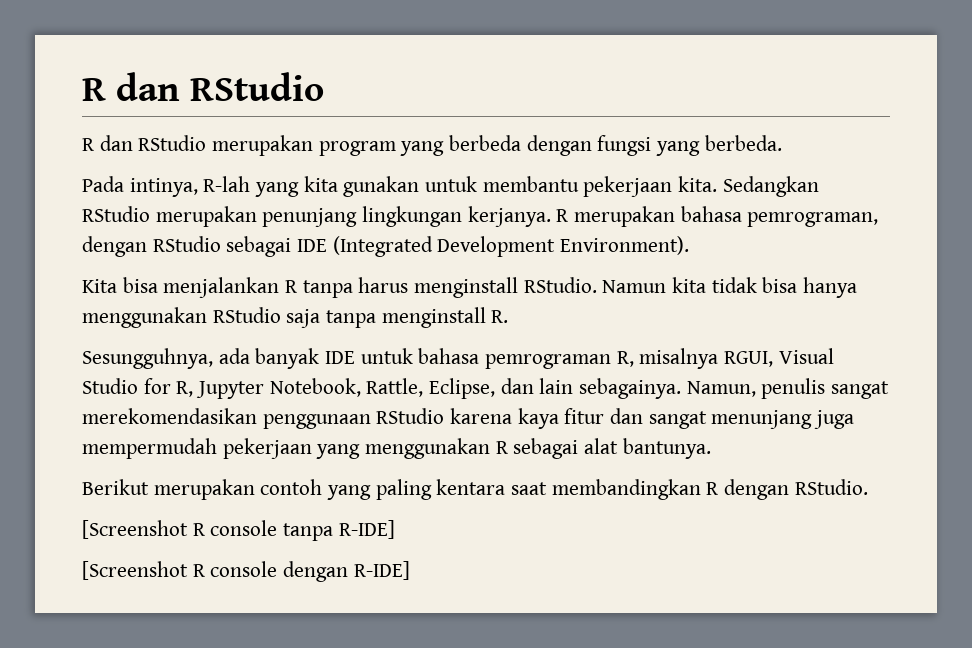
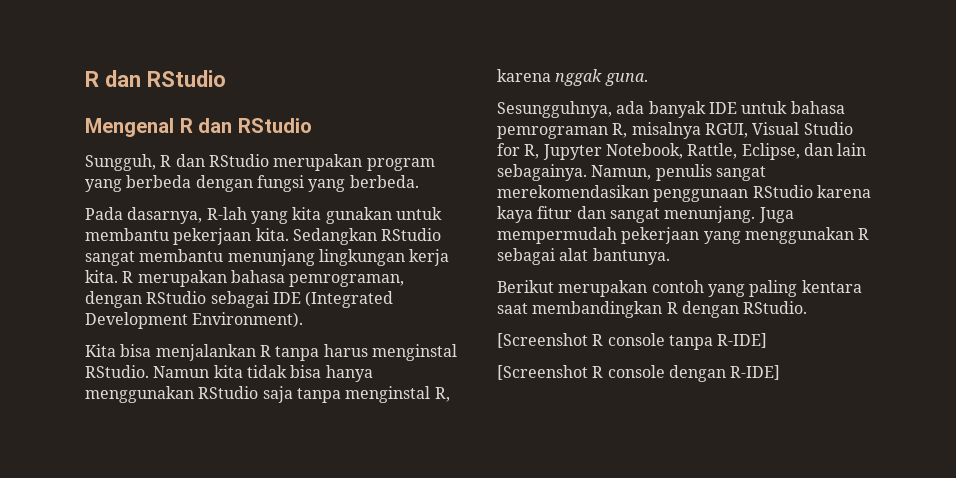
[82,72,324,101] R dan RStudio // -> [85,70,226,87] [85,118,312,137] [85,154,156,171] R dan RStudio // Mengenal R dan RStudio // Sungguh,
[129,178,198,197] intinya, -> [127,207,203,224] dasarnya,
[155,206,551,227] merupakan penunjang lingkungan kerjanya. -> [85,249,450,266] [85,270,118,283] sangat membantu menunjang lingkungan kerja kita.
[414,277,519,298] menginstall -> [371,344,457,361] menginstal
[381,307,509,328] menginstall R. -> [345,386,450,403] [497,69,648,86] menginstal R, karena nggak guna.
[711,410,855,429] menunjang juga -> [664,206,794,223] menunjang. Juga

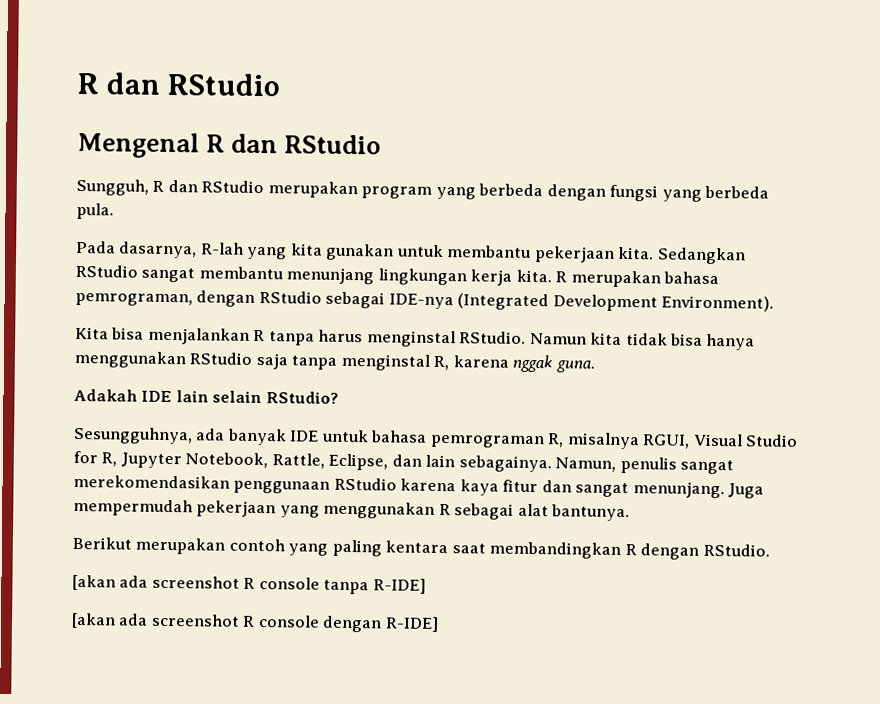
[349,175,419,188] berbeda. -> [704,185,770,199] [76,202,114,220] berbeda pula.
[272,292,301,304] IDE -> [388,293,454,310] IDE-nya
(648, 79) none -> [74,388,339,404] // Adakah IDE lain selain RStudio?
[497,333,588,348] [Screenshot -> [72,574,240,591] [akan ada screenshot
[497,365,588,380] [Screenshot -> [71,612,240,629] [akan ada screenshot

